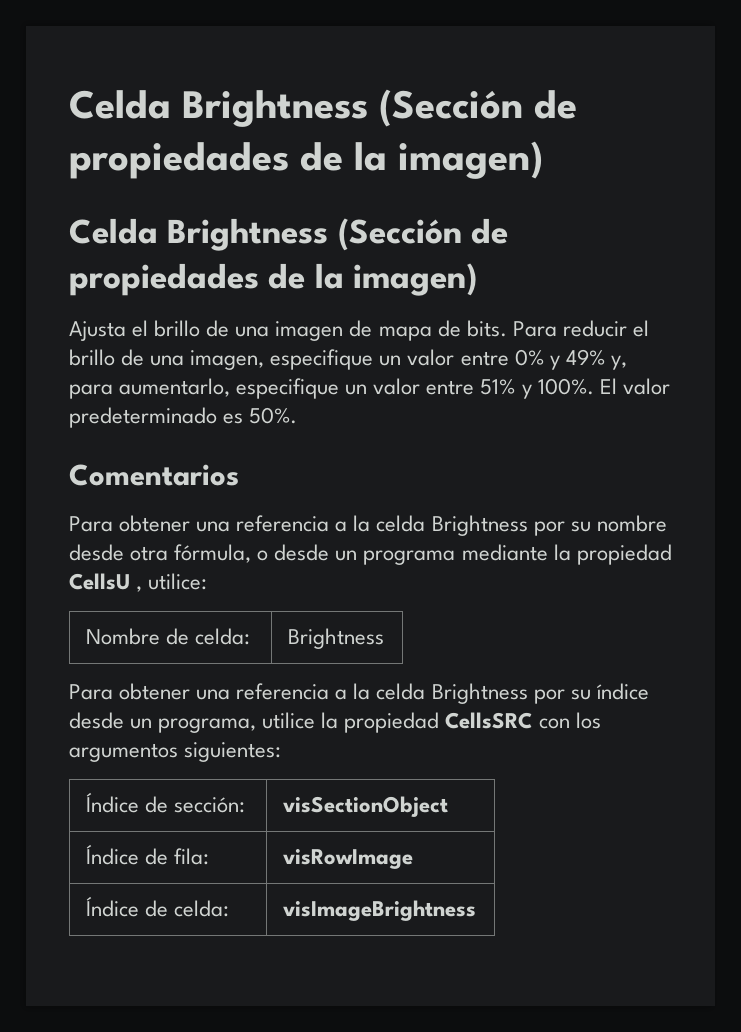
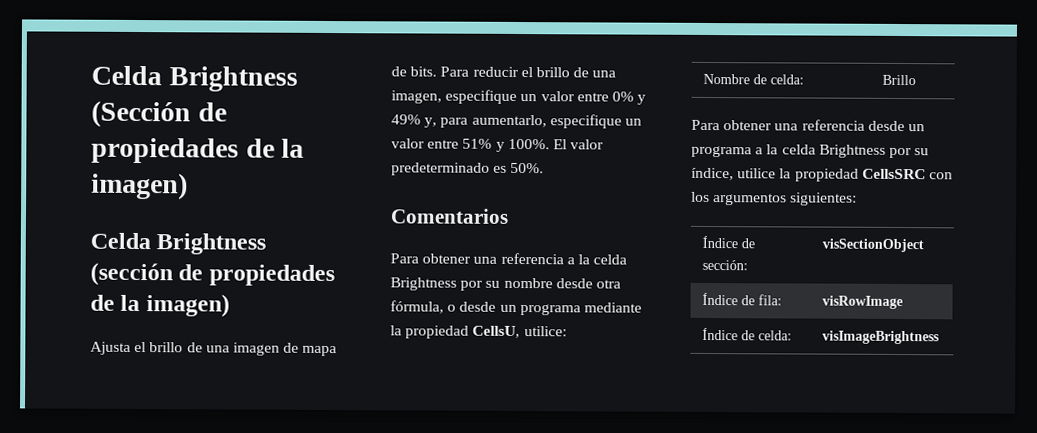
[337,218,462,251] (Sección -> [90,262,173,287] (sección
[69,573,143,592] CellsU , -> [472,325,521,339] CellsU,
[287,628,384,649] [69,683,649,704] [69,712,257,733] Brightness // Para obtener una referencia a la celda Brightness por su índice desde un programa, -> [882,74,917,86] [691,119,925,132] [691,144,930,159] [691,167,734,181] Brillo // Para obtener una referencia desde un programa a la celda Brightness por su índice,

